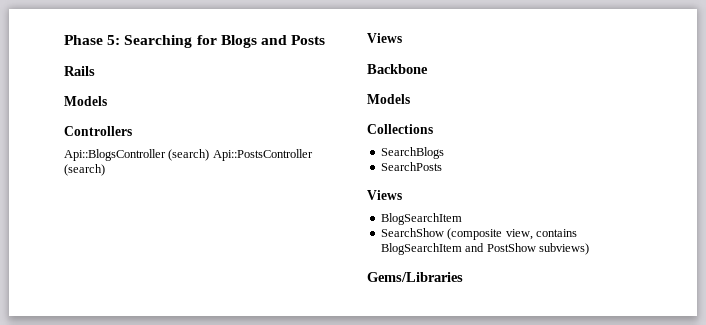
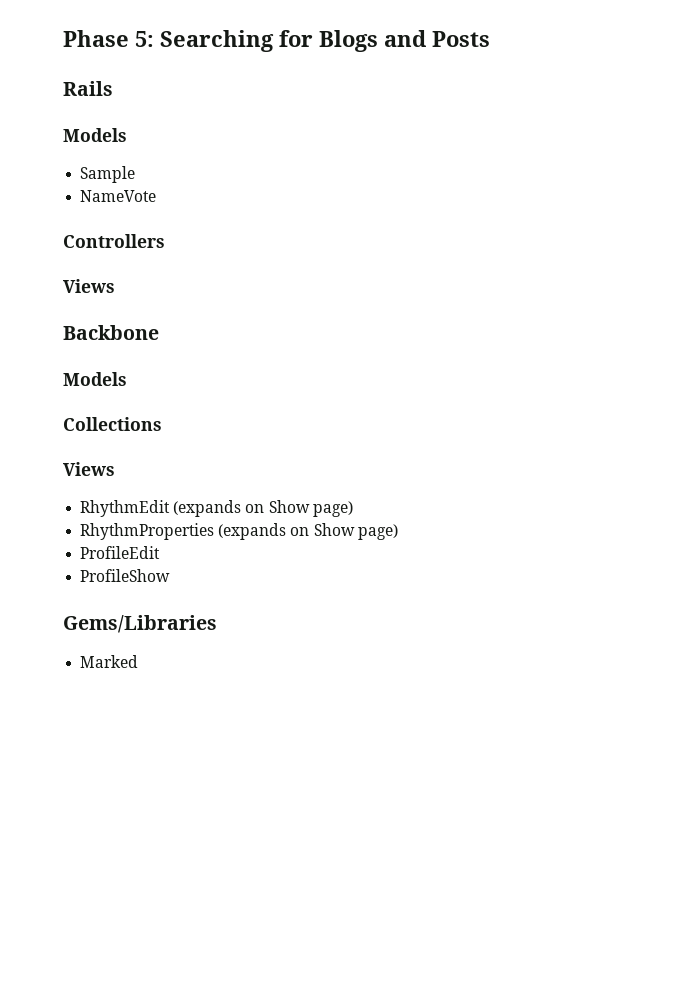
(107, 101) none -> [80,166,136,183] [80,190,157,202] // Sample // NameVote
[64,149,313,161] [64,164,105,176] // Api::BlogsController (search) Api::PostsController (search) -> (165, 241) none
[380,147,444,159] [380,162,442,171] [367,190,402,200] [380,213,462,225] [380,228,577,240] [380,243,589,255] // SearchBlogs // SearchPosts // Views // BlogSearchItem // SearchShow (composite view, contains BlogSearchItem and PostShow subviews) -> [63,462,115,476] [80,500,353,517] [80,523,398,540] [80,546,161,559] [80,569,171,582] // Views // RhythmEdit (expands on Show page) // RhythmProperties (expands on Show page) // ProfileEdit // ProfileShow
(463, 277) none -> [80,655,139,668] // Marked

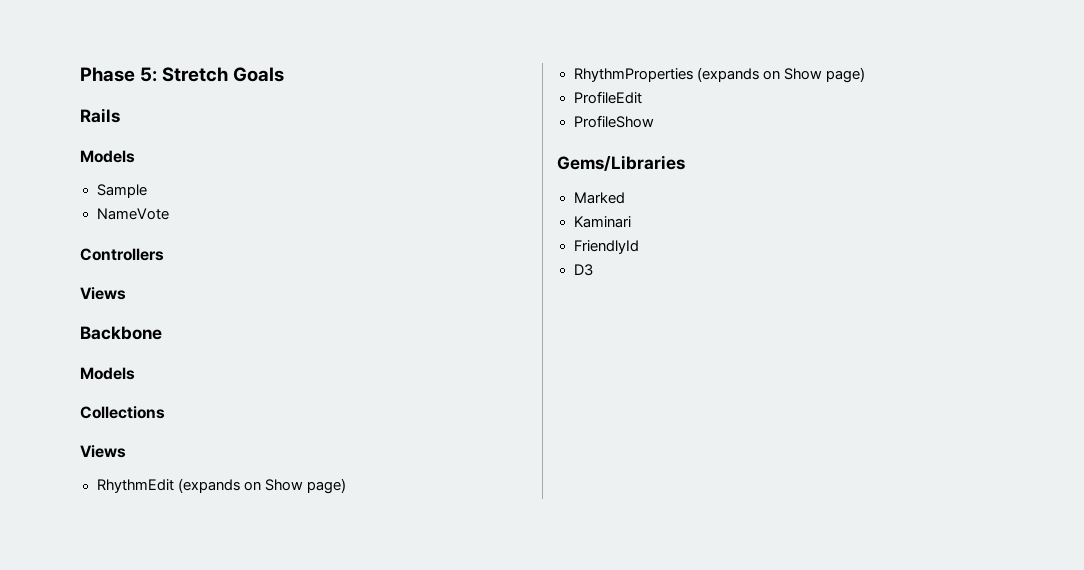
[160,30,490,52] Searching for Blogs and Posts -> [162,67,285,82] Stretch Goals
(139, 661) none -> [573,216,631,228] [573,240,639,254] [573,264,593,276] // Kaminari // FriendlyId // D3

